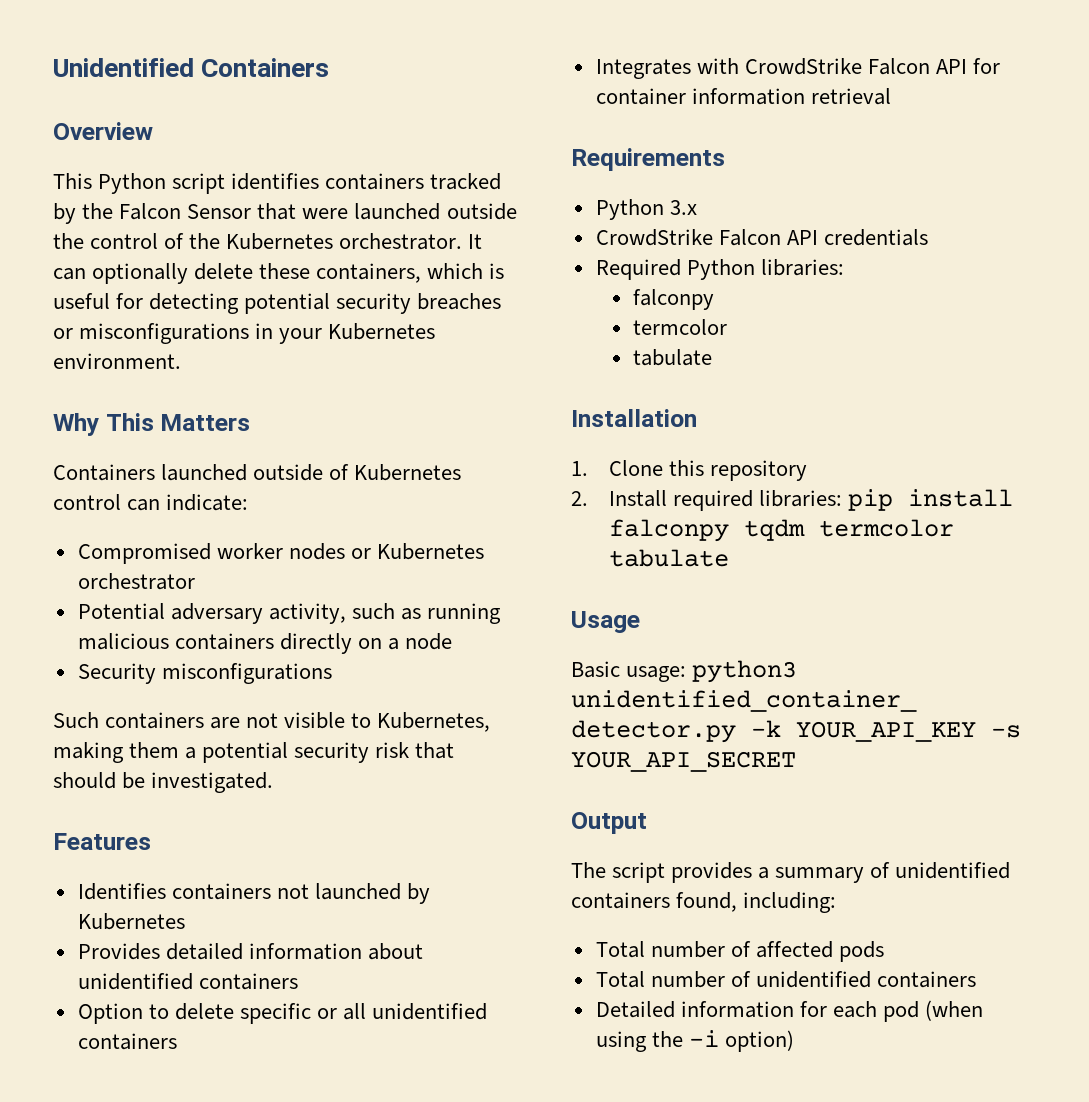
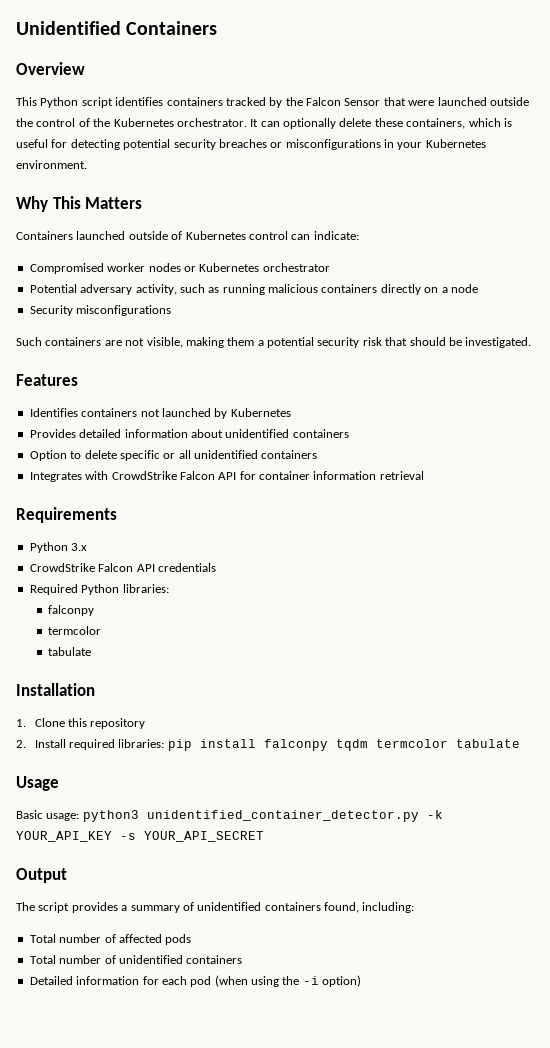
[284,712,491,732] visible to Kubernetes, -> [146,337,183,348] visible,

